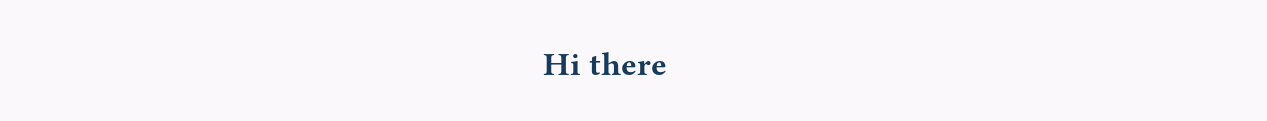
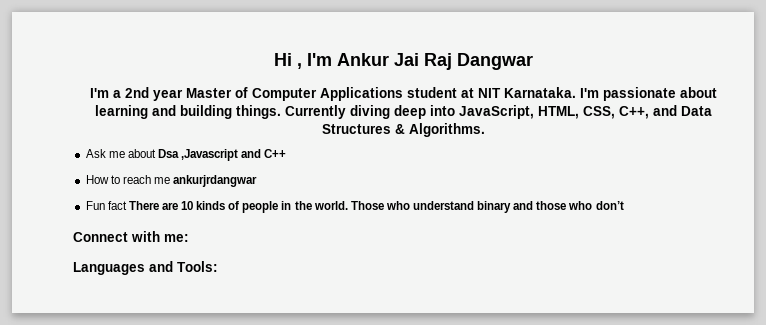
[588,52,667,75] there -> [296,53,533,70] [89,87,717,101] [94,105,712,119] [321,123,485,137] [85,149,287,161] [85,175,258,187] [85,201,624,213] [73,231,189,242] [73,261,218,275] , I'm Ankur Jai Raj Dangwar // I'm a 2nd year Master of Computer Applications student at NIT Karnataka. I'm passionate about learning and building things. Currently diving deep into JavaScript, HTML, CSS, C++, and Data Structures & Algorithms. // Ask me about Dsa ,Javascript and C++ // How to reach me ankurjrdangwar // Fun fact There are 10 kinds of people in the world. Those who understand binary and those who don’t // Connect with me: // Languages and Tools:

